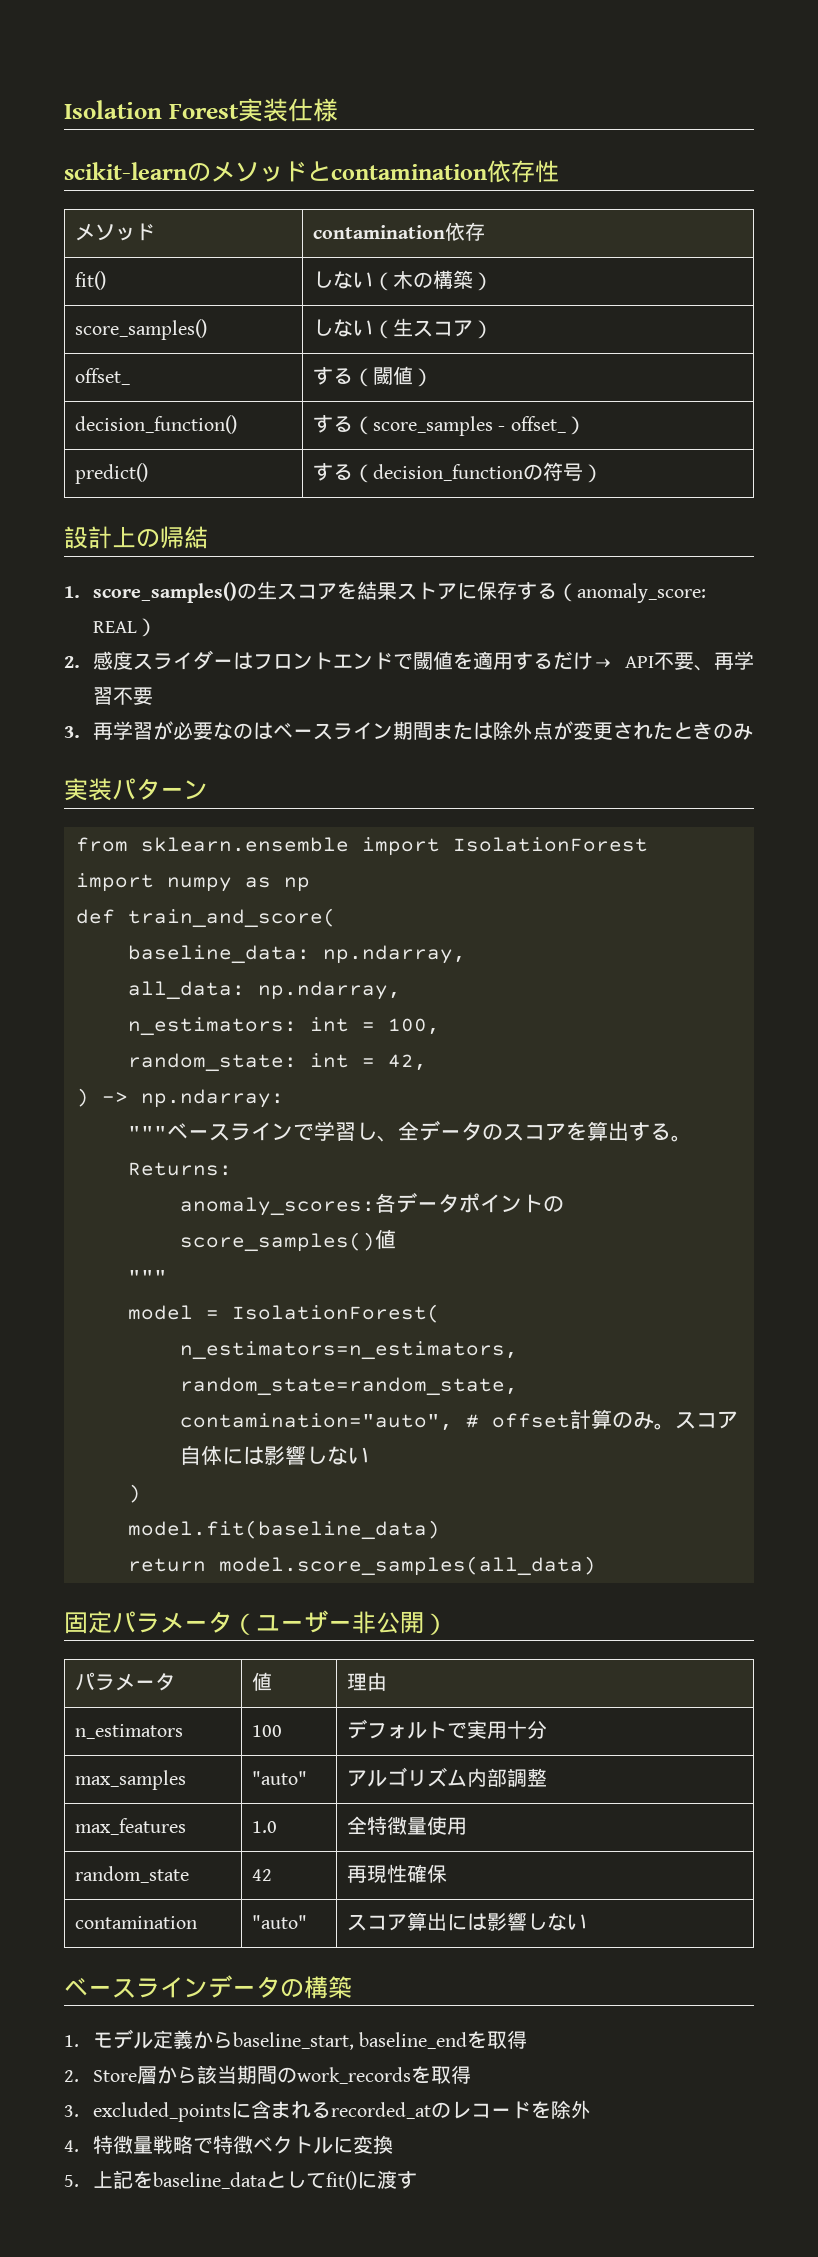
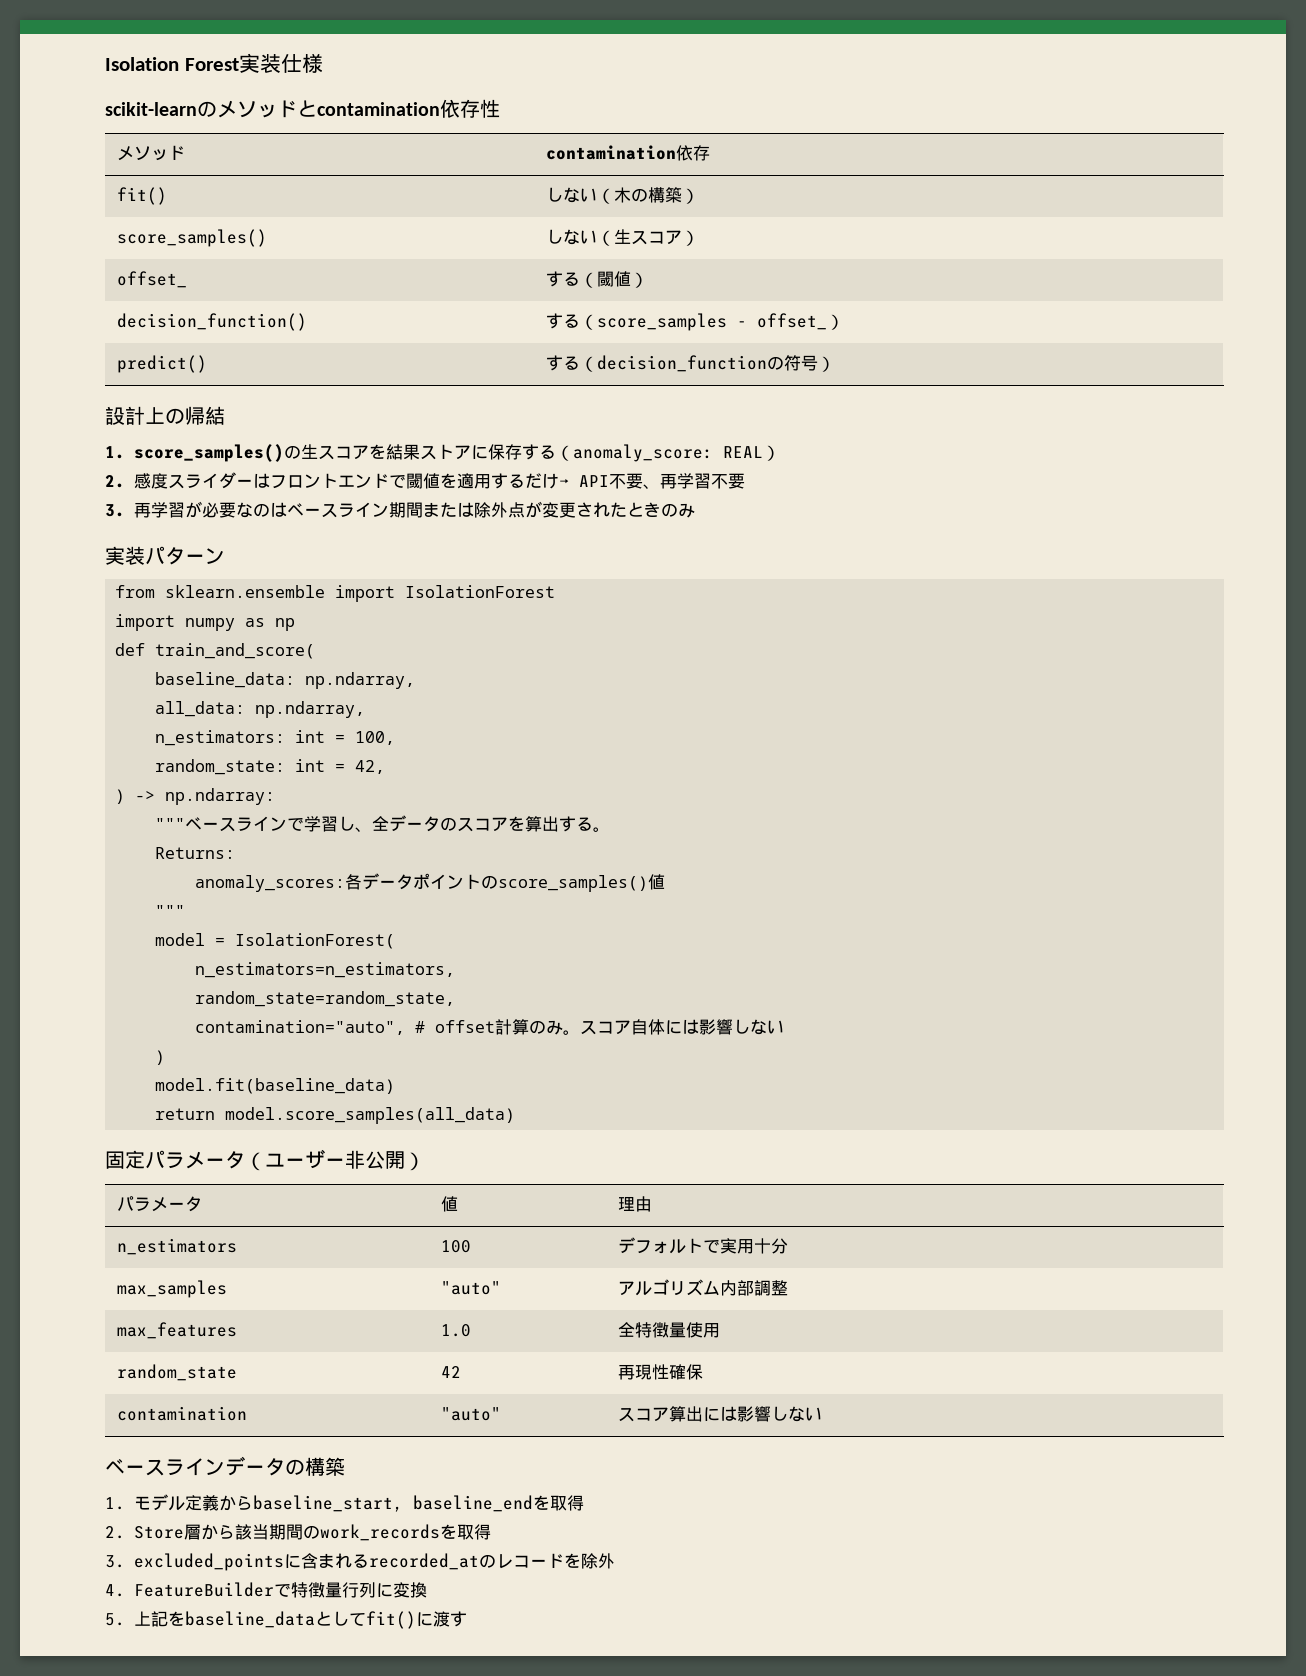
[92,2135,333,2154] 特徴量戦略で特徴ベクトル -> [133,1582,376,1598] FeatureBuilderで特徴量行列

